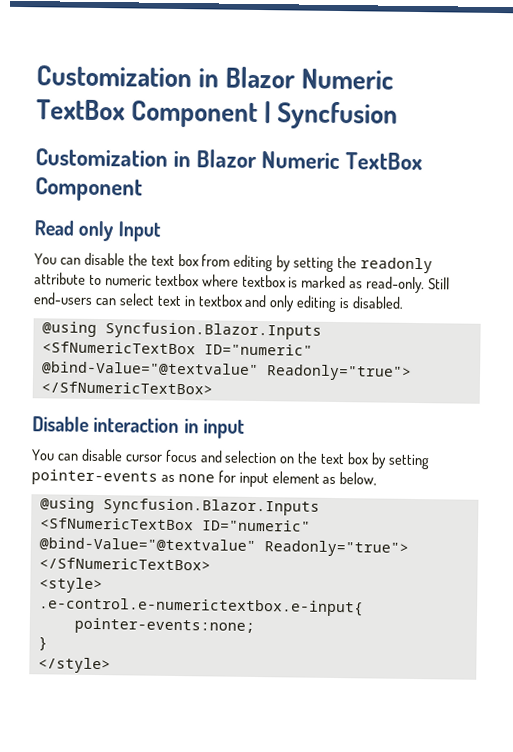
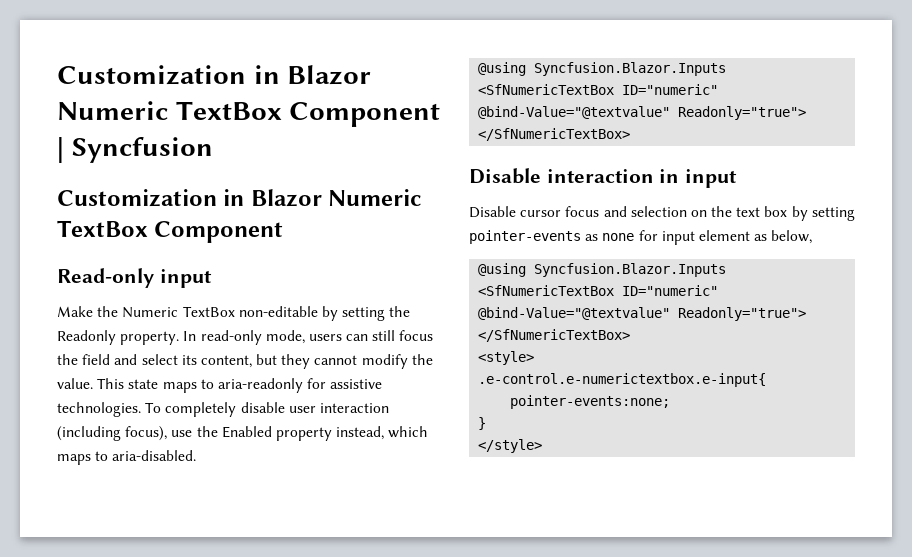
[34,220,161,242] [34,252,434,274] [34,272,451,294] [33,292,405,313] Read only Input // You can disable the text box from editing by setting the readonly attribute to numeric textbox where textbox is marked as read-only. Still end-users can select text in textbox and only editing is disabled. -> [57,268,212,288] [57,306,411,321] [57,330,434,345] [57,354,433,369] [57,378,383,393] [57,402,389,417] [57,426,429,441] [57,450,197,465] Read-only input // Make the Numeric TextBox non-editable by setting the Readonly property. In read-only mode, users can still focus the field and select its content, but they cannot modify the value. This state maps to aria-readonly for assistive technologies. To completely disable user interaction (including focus), use the Enabled property instead, which maps to aria-disabled.
[31,448,123,462] You can disable -> [469,206,516,218] Disable

